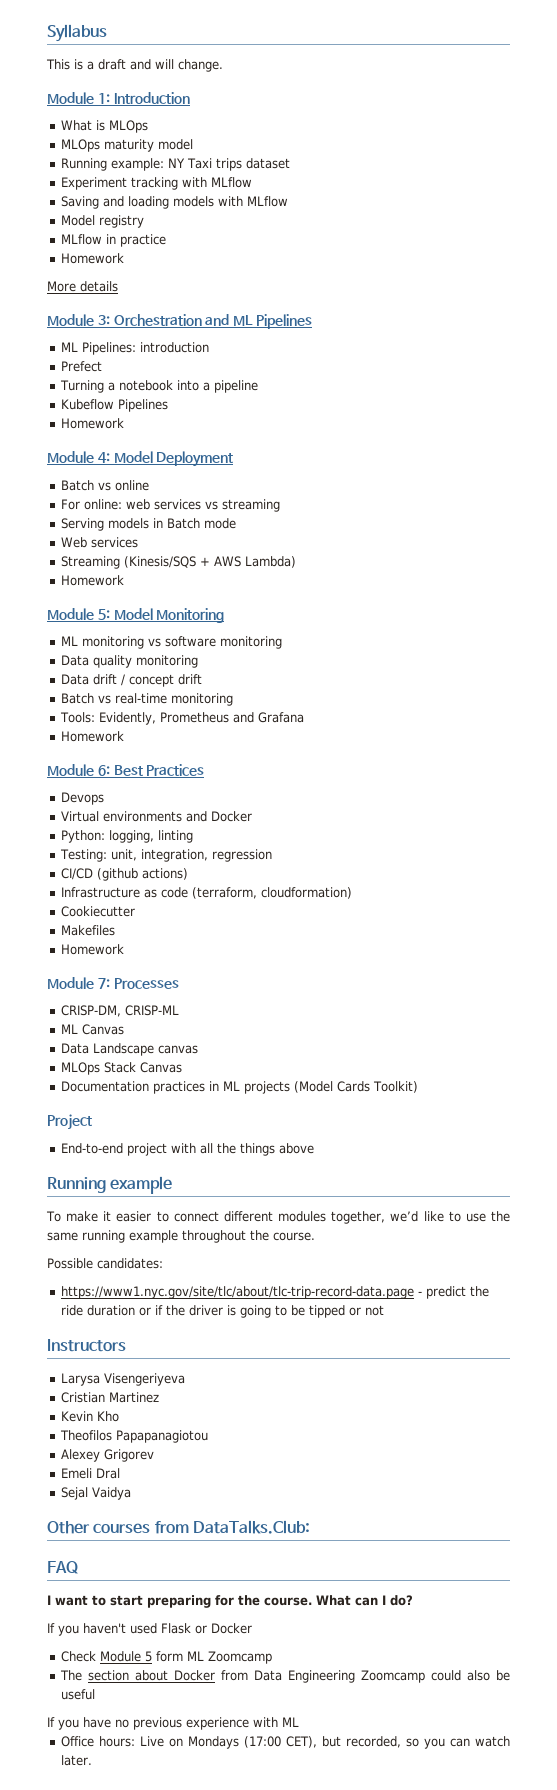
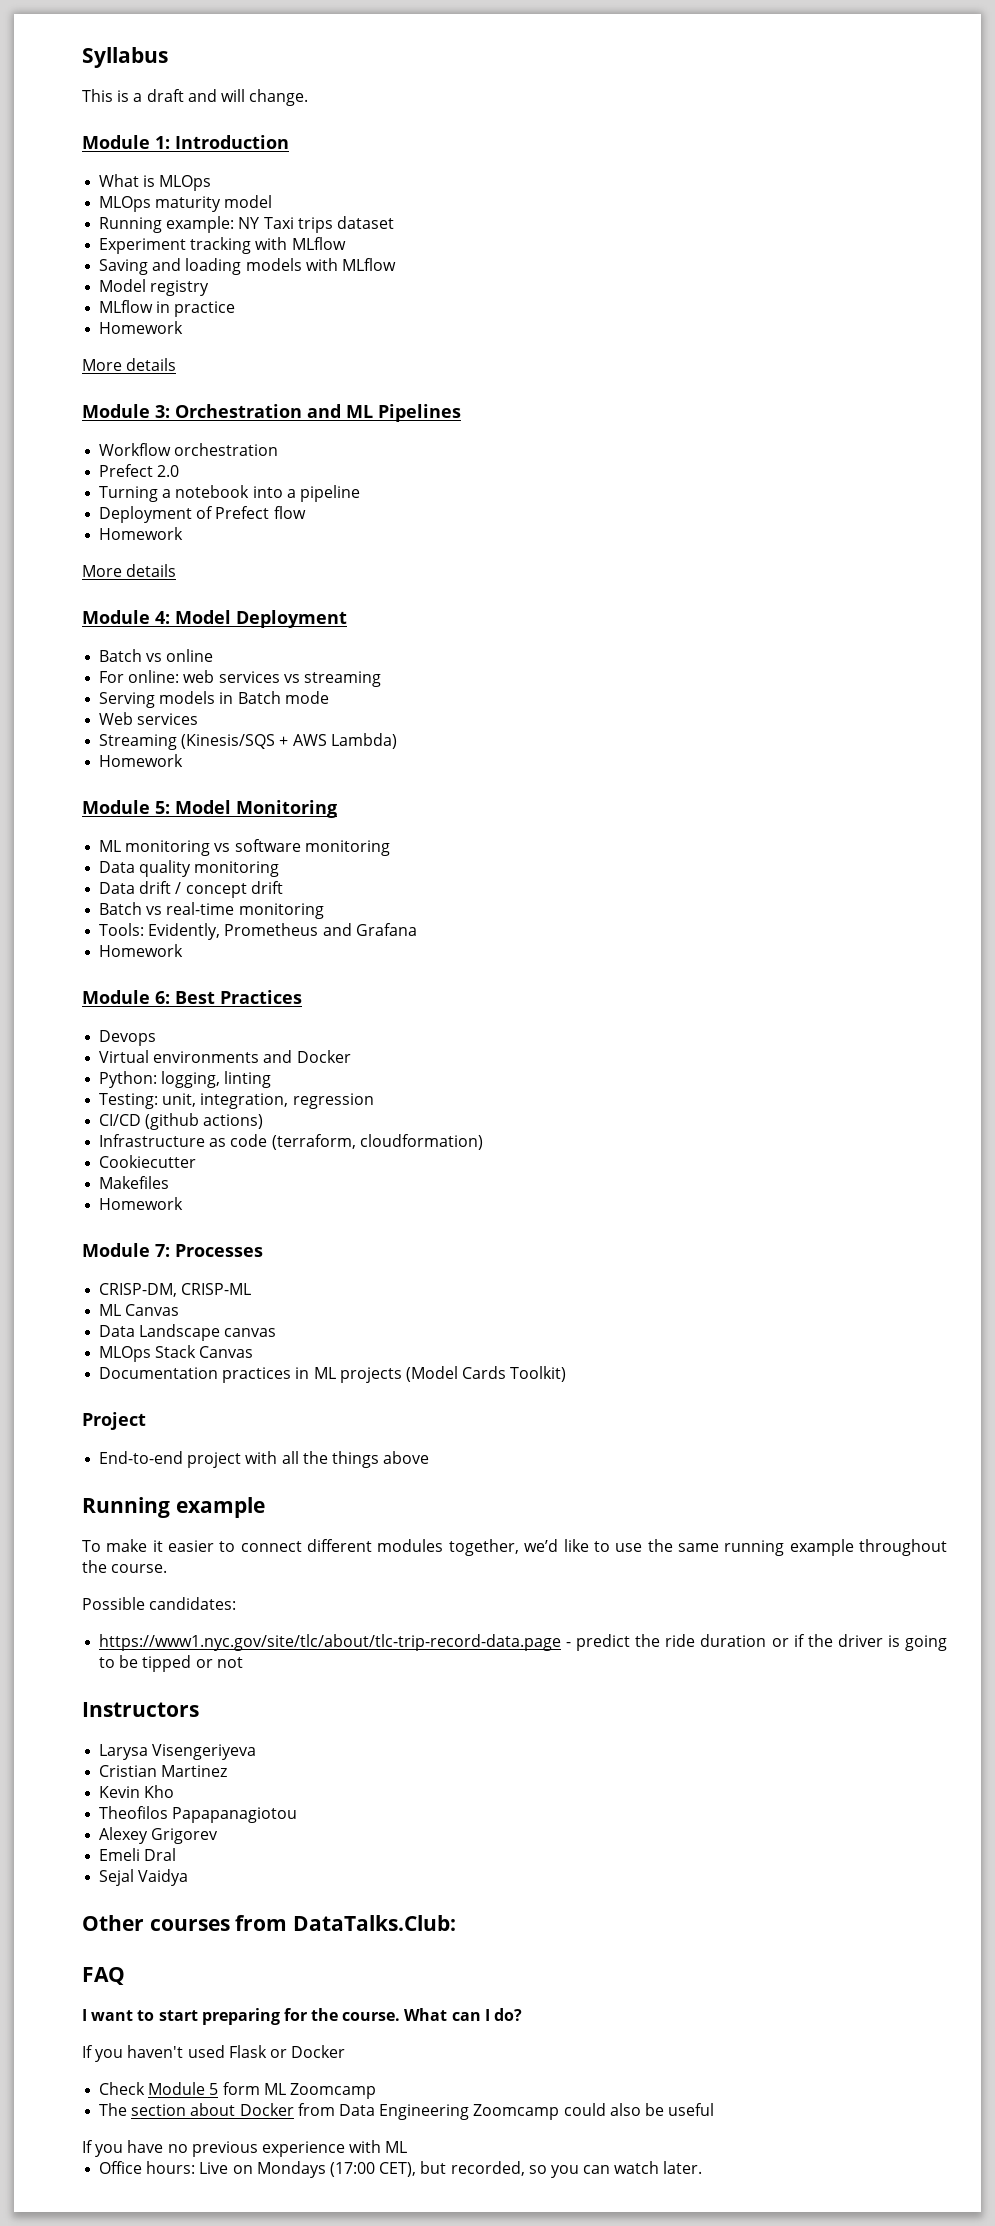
[60,342,209,355] [60,361,102,372] ML Pipelines: introduction // Prefect -> [99,443,279,456] [99,464,180,477] Workflow orchestration // Prefect 2.0
[60,399,168,412] [60,418,124,429] Kubeflow Pipelines // Homework -> [99,506,306,523] [99,527,184,540] [82,564,177,577] Deployment of Prefect flow // Homework // More details

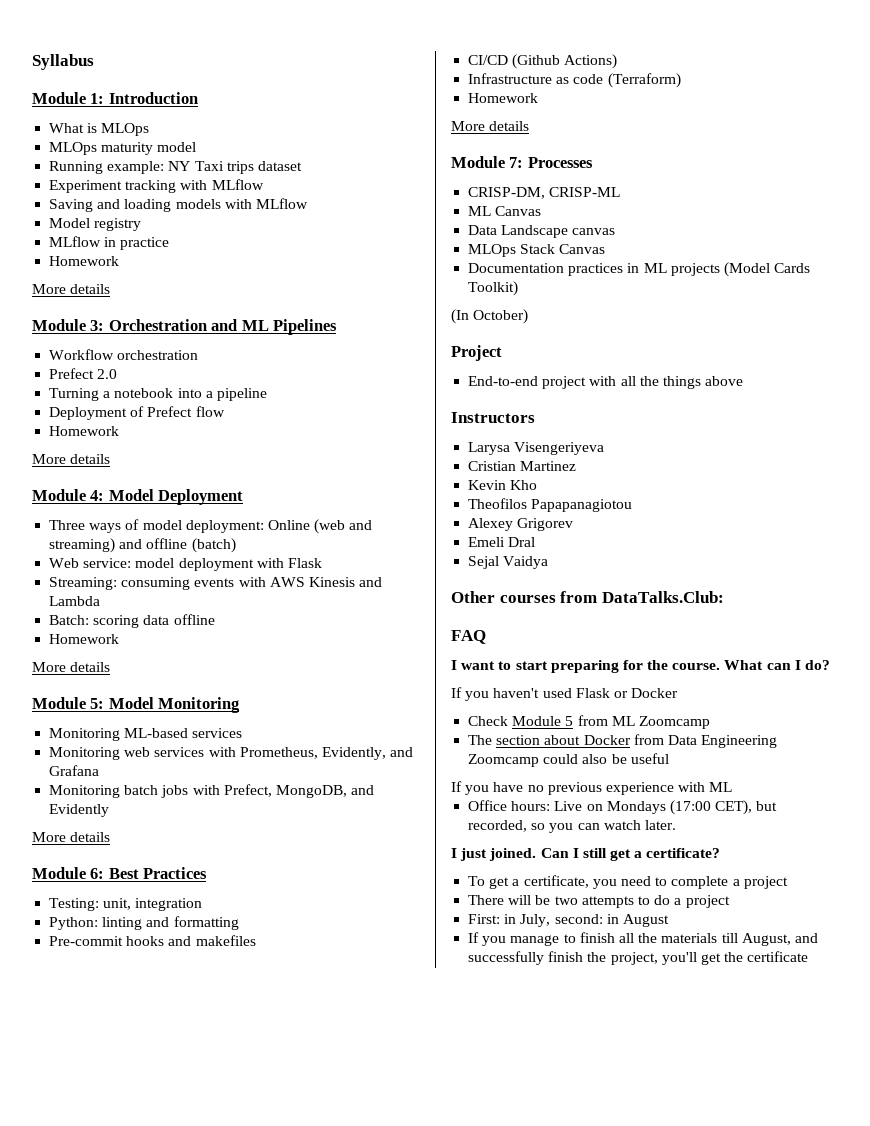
[82,89,309,106] // This is a draft and will change. -> (94, 62) none
[99,649,214,662] [99,670,381,687] [99,691,329,708] [99,712,199,725] [99,733,397,750] [99,754,184,767] Batch vs online // For online: web services vs streaming // Serving models in Batch mode // Web services // Streaming (Kinesis/SQS + AWS Lambda) // Homework -> [49,519,373,534] [49,538,236,553] [49,558,322,571] [49,577,383,590] [49,596,101,606] [49,614,215,628] [49,634,120,644] [32,662,111,672] Three ways of model deployment: Online (web and streaming) and offline (batch) // Web service: model deployment with Flask // Streaming: consuming events with AWS Kinesis and Lambda // Batch: scoring data offline // Homework // More details
[99,839,390,856] [99,860,280,877] [99,881,283,898] [99,902,324,919] [99,923,417,940] [99,944,184,957] ML monitoring vs software monitoring // Data quality monitoring // Data drift / concept drift // Batch vs real-time monitoring // Tools: Evidently, Prometheus and Grafana // Homework -> [49,728,243,741] [49,747,414,760] [49,765,100,776] [49,784,375,798] [49,804,110,817] [32,832,111,842] Monitoring ML-based services // Monitoring web services with Prometheus, Evidently, and Grafana // Monitoring batch jobs with Prefect, MongoDB, and Evidently // More details
[99,1030,157,1046] [99,1050,351,1063] Devops // Virtual environments and Docker -> [49,898,203,911] Testing: unit, integration
[161,1071,221,1088] logging, -> (99, 923) none
[99,1093,374,1109] // Testing: unit, integration, regression -> [146,916,239,930] [49,935,256,946] and formatting // Pre-commit hooks and makefiles
[145,1113,264,1130] (github actions) -> [512,54,618,69] (Github Actions)
[271,1134,483,1150] [99,1155,197,1168] [99,1176,170,1189] [99,1197,184,1210] (terraform, cloudformation) // Cookiecutter // Makefiles // Homework -> [607,73,681,88] [468,93,539,103] [451,121,530,131] (Terraform) // Homework // More details
(567, 1374) none -> [451,309,529,324] // (In October)
[82,1497,265,1518] [82,1539,948,1556] [82,1560,168,1573] [82,1597,237,1610] [99,1634,948,1651] [99,1655,243,1672] // Running example // To make it easier to connect different modules together, we’d like to use the same running example throughout the course. // Possible candidates: // https://www1.nyc.gov/site/tlc/about/tlc-trip-record-data.page - predict the ride duration or if the driver is going to be tipped or not -> (744, 381) none
[222,2082,260,2095] form -> [577,715,608,726] from
(703, 2167) none -> [451,848,721,861] [468,875,788,889] [468,895,730,908] [468,914,669,927] [468,932,818,946] [468,951,809,965] // I just joined. Can I still get a certificate? // To get a certificate, you need to complete a project // There will be two attempts to do a project // First: in July, second: in August // If you manage to finish all the materials till August, and successfully finish the project, you'll get the certificate

